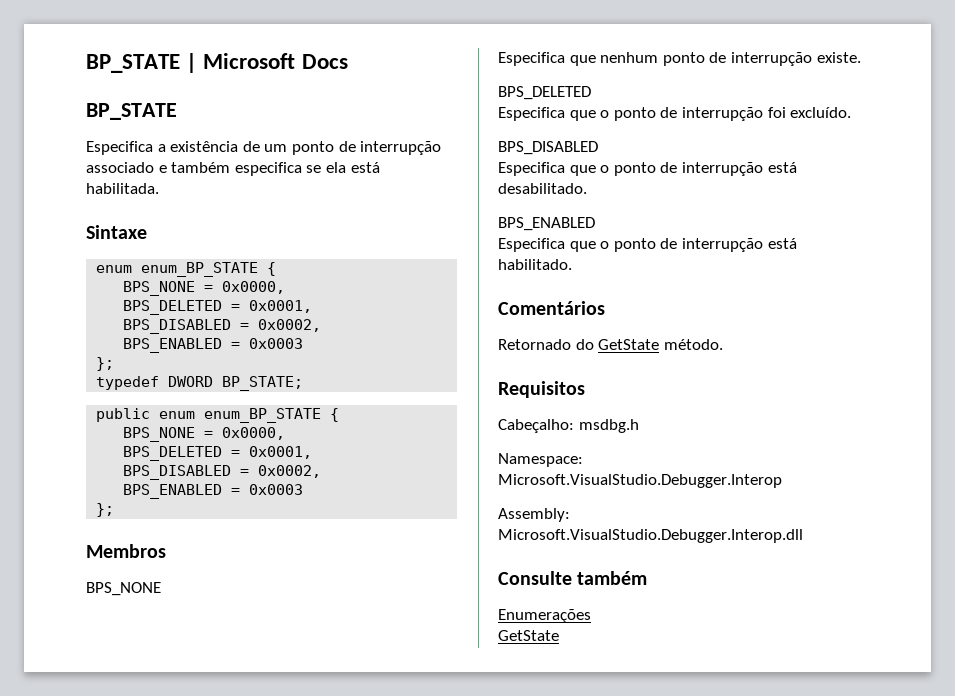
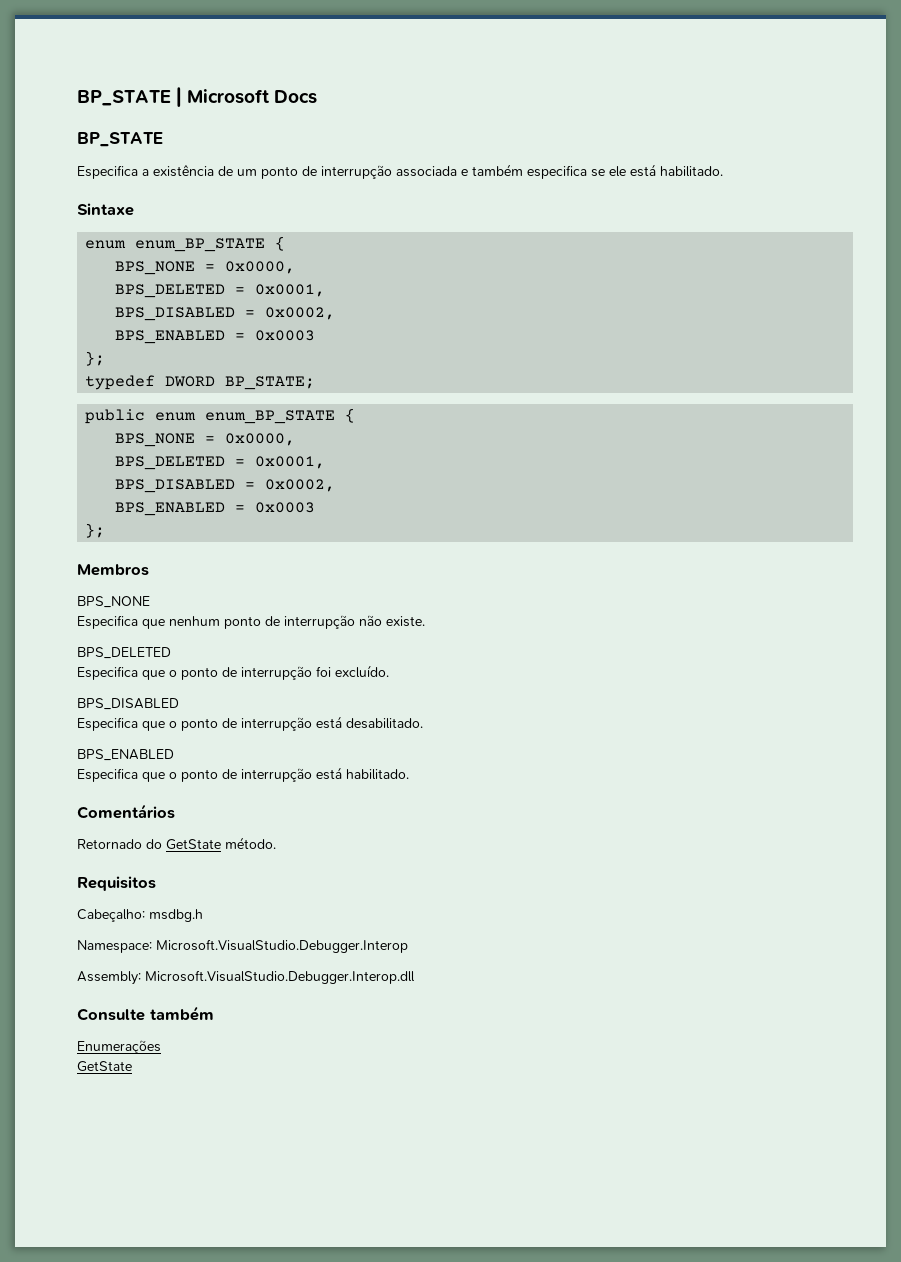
[86,162,154,173] associado -> [396,166,457,177] associada
[325,162,380,173] [86,183,159,194] ela está habilitada. -> [609,164,723,177] ele está habilitado.
(812, 59) none -> [359,615,382,626] não

